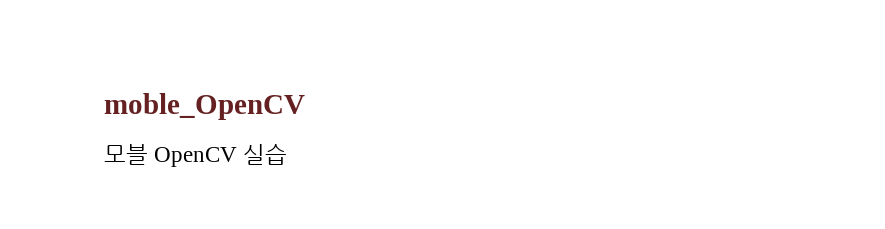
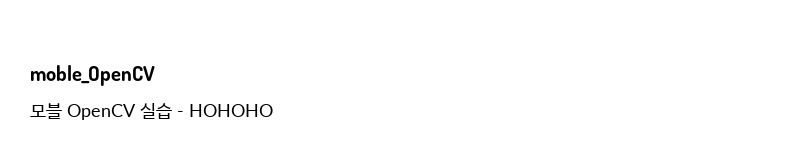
(288, 154) none -> [177,104,273,117] - HOHOHO

